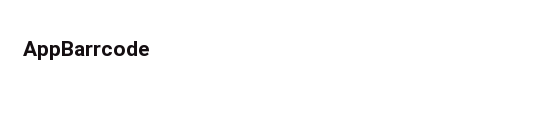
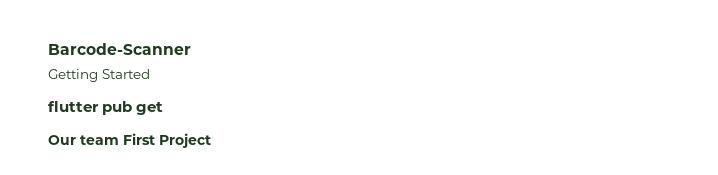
[23,41,149,60] AppBarrcode -> [48,43,191,55] [48,69,150,82] [48,101,164,115] [48,133,211,148] Barcode-Scanner // Getting Started // flutter pub get // Our team First Project

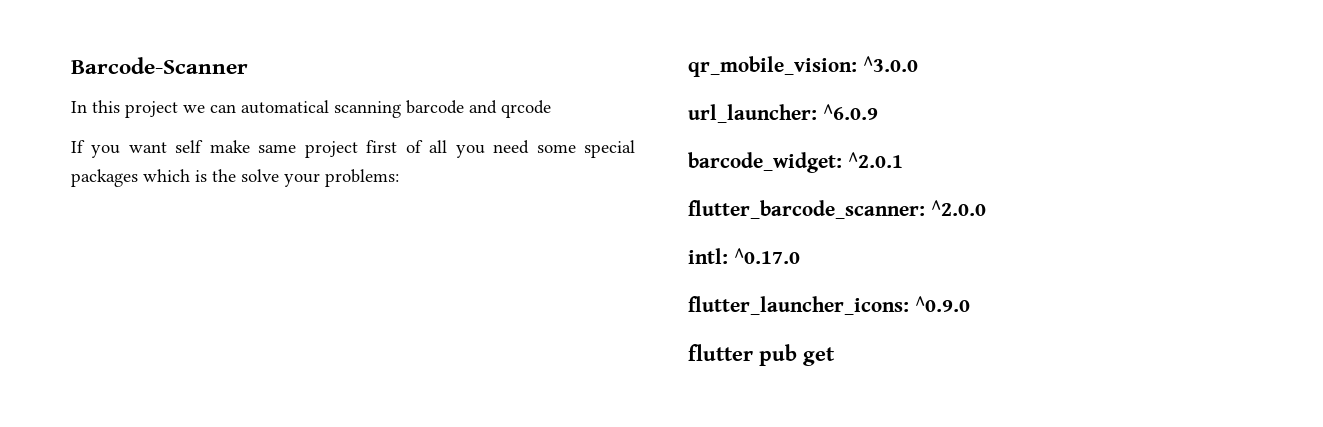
[48,69,150,82] Getting Started -> [71,100,551,118] [71,140,635,158] [71,169,399,187] [688,56,918,77] [688,104,878,123] [688,152,903,173] [688,200,986,219] [688,248,800,264] [688,296,970,315] In this project we can automatical scanning barcode and qrcode // If you want self make same project first of all you need some special packages which is the solve your problems: // qr_mobile_vision: ^3.0.0 // url_launcher: ^6.0.9 // barcode_widget: ^2.0.1 // flutter_barcode_scanner: ^2.0.0 // intl: ^0.17.0 // flutter_launcher_icons: ^0.9.0
[48,133,211,148] // Our team First Project -> (835, 356) none

